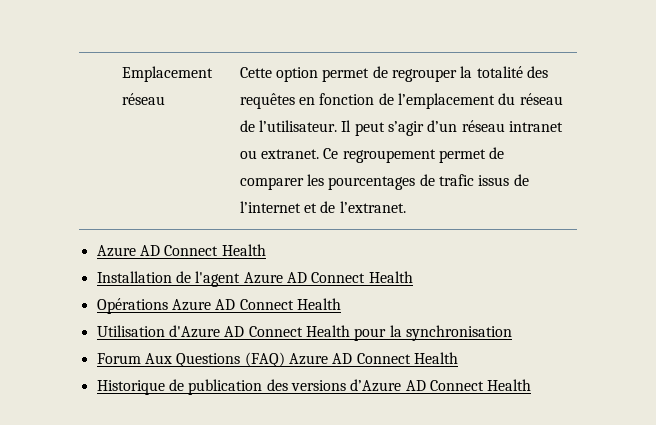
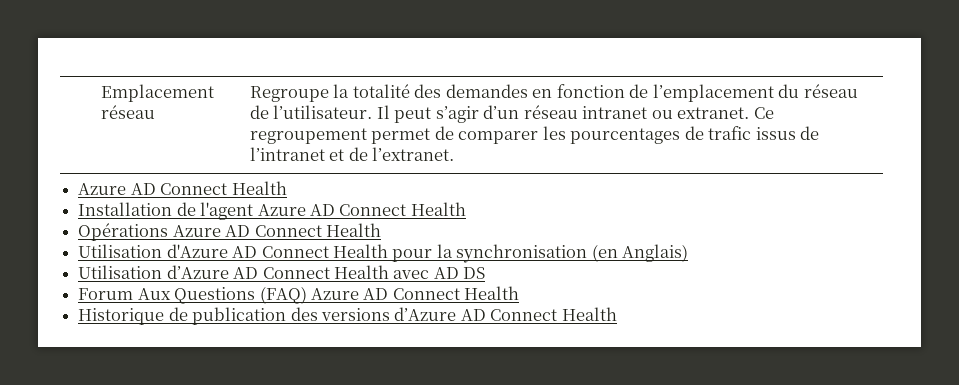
[239,66,457,82] Cette option permet de regrouper -> [249,86,329,102] Regroupe
[239,93,295,109] requêtes -> [445,84,528,98] demandes
[239,201,301,213] l’internet -> [249,147,325,161] l’intranet
(512, 333) none -> [591,244,689,262] [78,265,486,279] (en Anglais) // Utilisation d’Azure AD Connect Health avec AD DS

